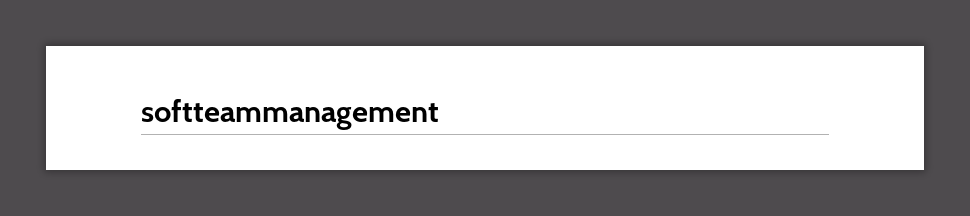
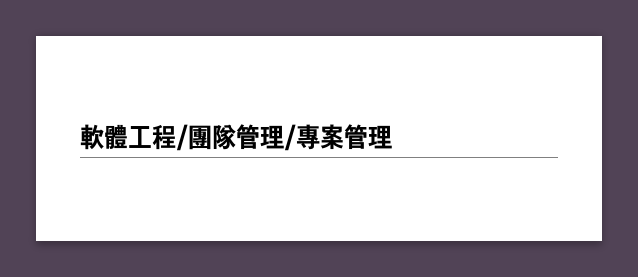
[141,99,439,130] softteammanagement -> [80,124,392,151] 軟體工程/團隊管理/專案管理

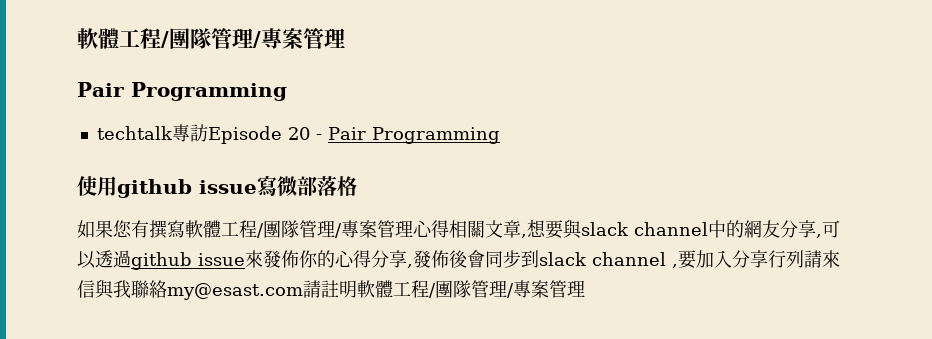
[80,124,392,151] 軟體工程/團隊管理/專案管理 -> [77,28,345,49] [77,82,287,101] [96,124,500,144] [77,176,357,198] [77,219,840,239] [77,250,840,270] [77,279,585,300] 軟體工程/團隊管理/專案管理 // Pair Programming // techtalk專訪Episode 20 - Pair Programming // 使用github issue寫微部落格 // 如果您有撰寫軟體工程/團隊管理/專案管理心得相關文章,想要與slack channel中的網友分享,可以透過github issue來發佈你的心得分享,發佈後會同步到slack channel ,要加入分享行列請來信與我聯絡my@esast.com請註明軟體工程/團隊管理/專案管理

